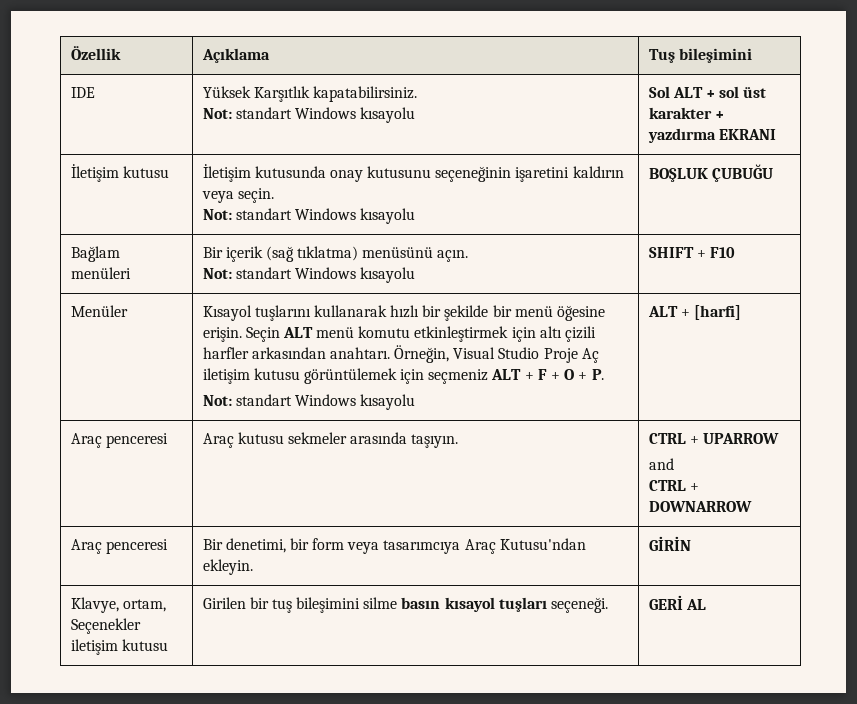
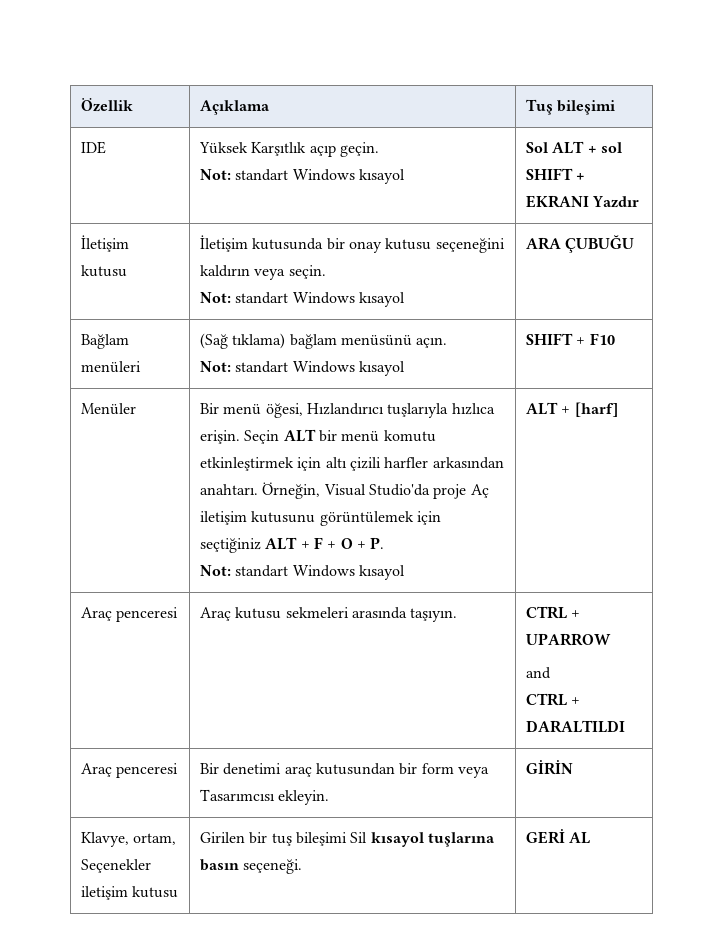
[678,48,752,63] bileşimini -> [557,100,616,115] bileşimi
[312,86,417,102] [202,107,416,123] kapatabilirsiniz. // Not: standart Windows kısayolu -> [309,142,380,157] [200,169,406,184] açıp geçin. // Not: standart Windows kısayol
[743,87,767,98] [648,107,724,119] [647,128,716,143] üst karakter + yazdırma -> [526,168,586,180] SHIFT +
(776, 134) none -> [592,196,640,208] Yazdır
[329,166,570,182] onay kutusunu seçeneğinin işaretini -> [326,238,505,253] bir onay kutusu seçeneğini
[360,208,416,224] [648,168,708,182] kısayolu | BOŞLUK -> [359,292,406,307] [526,237,562,250] kısayol | ARA
[202,246,359,262] Bir içerik (sağ tıklatma) -> [200,333,337,349] (Sağ tıklama) bağlam
[360,267,416,283] kısayolu -> [359,361,406,376] kısayol
[202,305,606,321] Kısayol tuşlarını kullanarak hızlı bir şekilde bir menü öğesine -> [200,403,495,418] Bir menü öğesi, Hızlandırıcı tuşlarıyla hızlıca
(313, 332) none -> [319,430,338,442] bir
[498,347,578,363] Studio Proje -> [369,484,467,499] Studio'da proje
[253,368,300,380] kutusu -> [251,511,316,523] kutusunu
[428,369,489,384] seçmeniz -> [200,538,262,553] seçtiğiniz
[360,394,416,410] [647,305,741,320] kısayolu | ALT + [harfi] -> [359,565,406,580] [526,402,618,417] kısayol | ALT + [harf]
[287,432,347,444] sekmeler -> [285,607,349,618] sekmeleri
[648,501,752,512] DOWNARROW -> [526,720,626,733] DARALTILDI
[225,538,586,554] denetimi, bir form veya tasarımcıya Araç Kutusu'ndan -> [223,763,490,778] [200,789,276,801] denetimi araç kutusundan bir form veya Tasarımcısı
[296,597,547,613] bileşimini silme basın kısayol tuşları -> [296,832,496,847] [200,859,240,871] bileşimi Sil kısayol tuşlarına basın

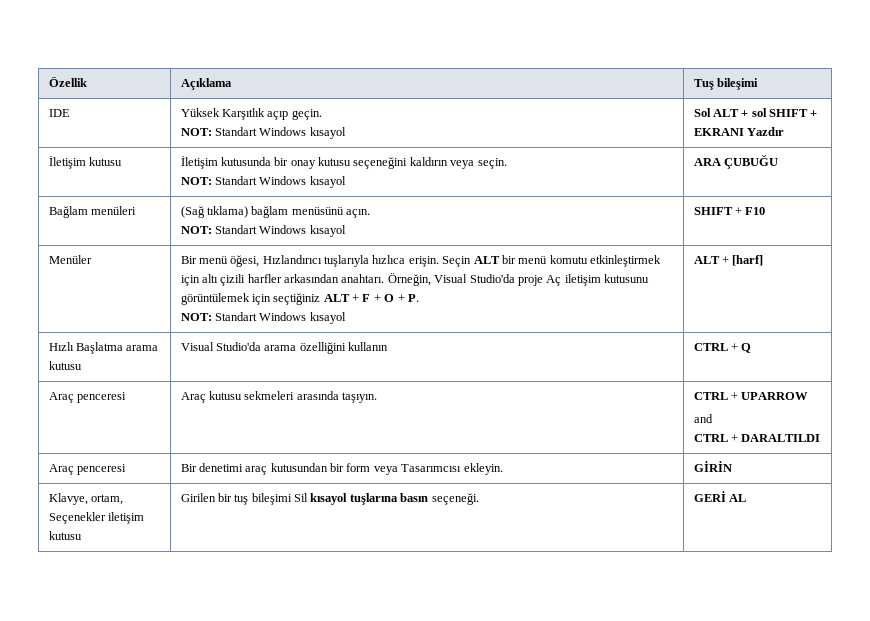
[200,169,289,181] Not: standart -> [180,127,257,136] NOT: Standart
[200,292,289,304] Not: standart -> [180,176,257,185] NOT: Standart
[200,361,289,373] Not: standart -> [180,225,257,234] NOT: Standart
[200,565,289,577] Not: standart -> [180,312,257,321] NOT: Standart
(618, 409) none -> [48,342,159,354] [48,361,82,370] [180,342,389,354] [693,343,752,353] // Hızlı Başlatma arama kutusu | Visual Studio'da arama özelliğini kullanın | CTRL + Q

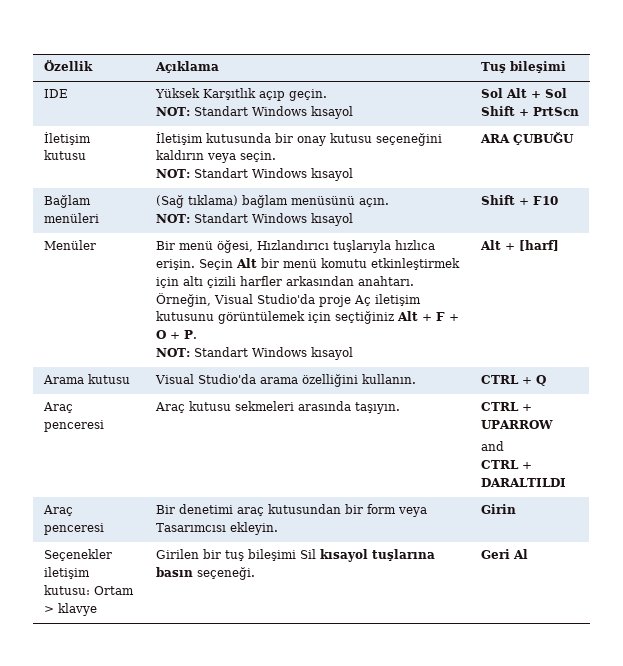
[712,108,818,117] [693,127,784,136] ALT + sol SHIFT + EKRANI Yazdır -> [505,88,567,98] [480,106,579,116] Alt + Sol Shift + PrtScn
[693,207,733,215] SHIFT -> [480,195,515,205] Shift
[473,256,500,264] ALT -> [235,258,257,268] Alt
[323,294,350,302] ALT -> [396,311,418,321] Alt
[693,256,720,264] ALT -> [479,240,501,250] Alt
[48,342,159,354] Hızlı Başlatma arama -> [42,375,84,384] Arama
[348,342,389,351] kullanın -> [361,374,416,384] kullanın.
[693,461,732,472] [48,493,123,505] [48,512,144,524] [48,531,82,540] GİRİN // Klavye, ortam, Seçenekler iletişim kutusu -> [480,504,516,514] [43,549,112,561] [43,567,90,579] [43,585,134,595] [43,603,97,616] Girin // Seçenekler iletişim kutusu: Ortam > klavye
[693,491,746,502] GERİ AL -> [480,549,528,559] Geri Al

